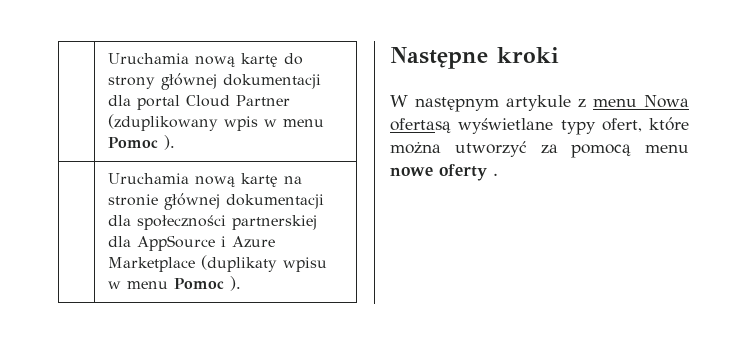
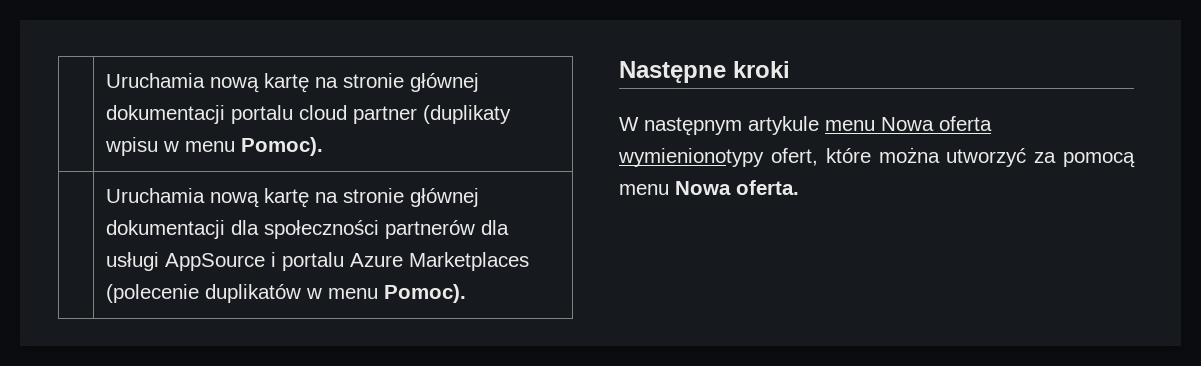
[107,53,303,67] [107,73,321,90] [107,95,290,110] [107,114,324,131] [107,135,175,150] | Uruchamia nową kartę do strony głównej dokumentacji dla portal Cloud Partner (zduplikowany wpis w menu Pomoc ). -> [105,73,479,93] [105,105,511,124] [104,137,323,156] | Uruchamia nową kartę na stronie głównej dokumentacji portalu cloud partner (duplikaty wpisu w menu Pomoc).
[231,215,317,230] [107,235,275,251] [107,255,327,272] [107,276,241,291] partnerskiej dla AppSource i Azure Marketplace (duplikaty wpisu w menu Pomoc ). -> [384,220,509,239] [105,252,529,271] [105,284,466,303] partnerów dla usługi AppSource i portalu Azure Marketplaces (polecenie duplikatów w menu Pomoc).
[578,95,689,108] [390,118,596,135] z menu Nowa ofertasą wyświetlane typy -> [825,116,992,131] [618,148,764,167] menu Nowa oferta wymienionotypy
[390,164,498,181] nowe oferty . -> [675,180,799,195] Nowa oferta.

